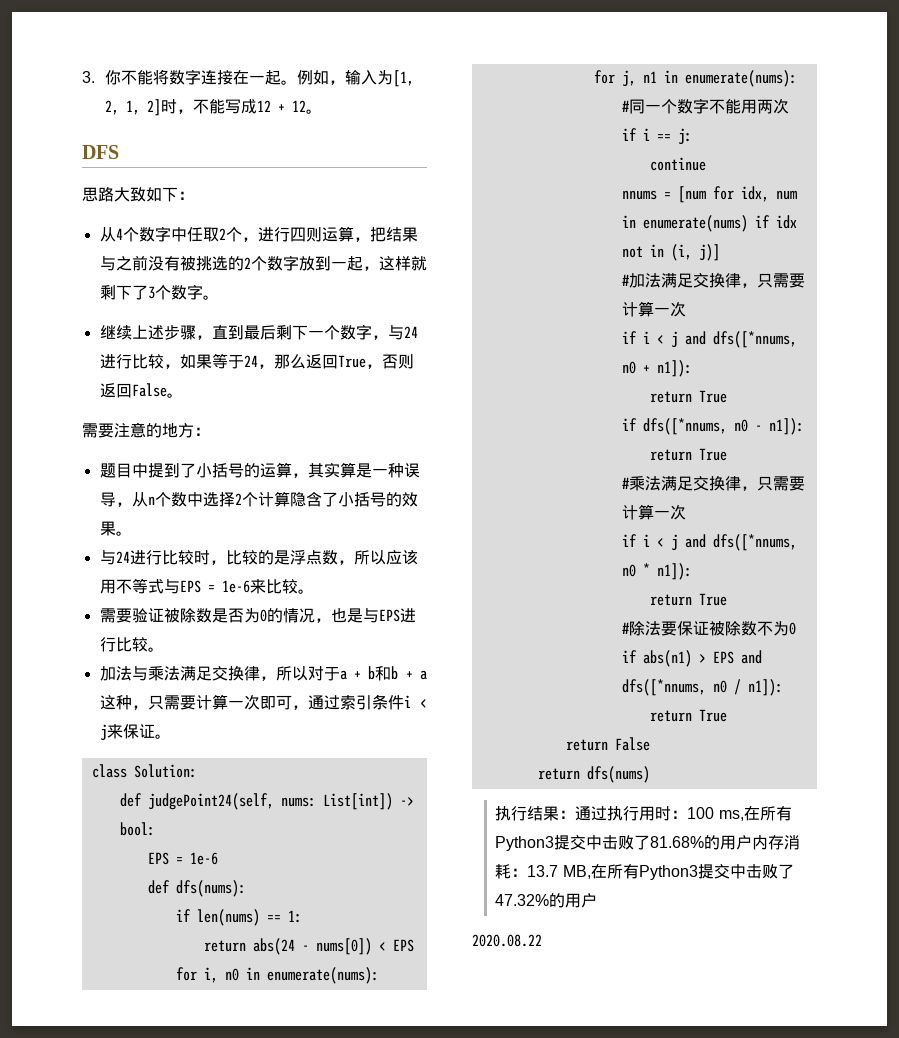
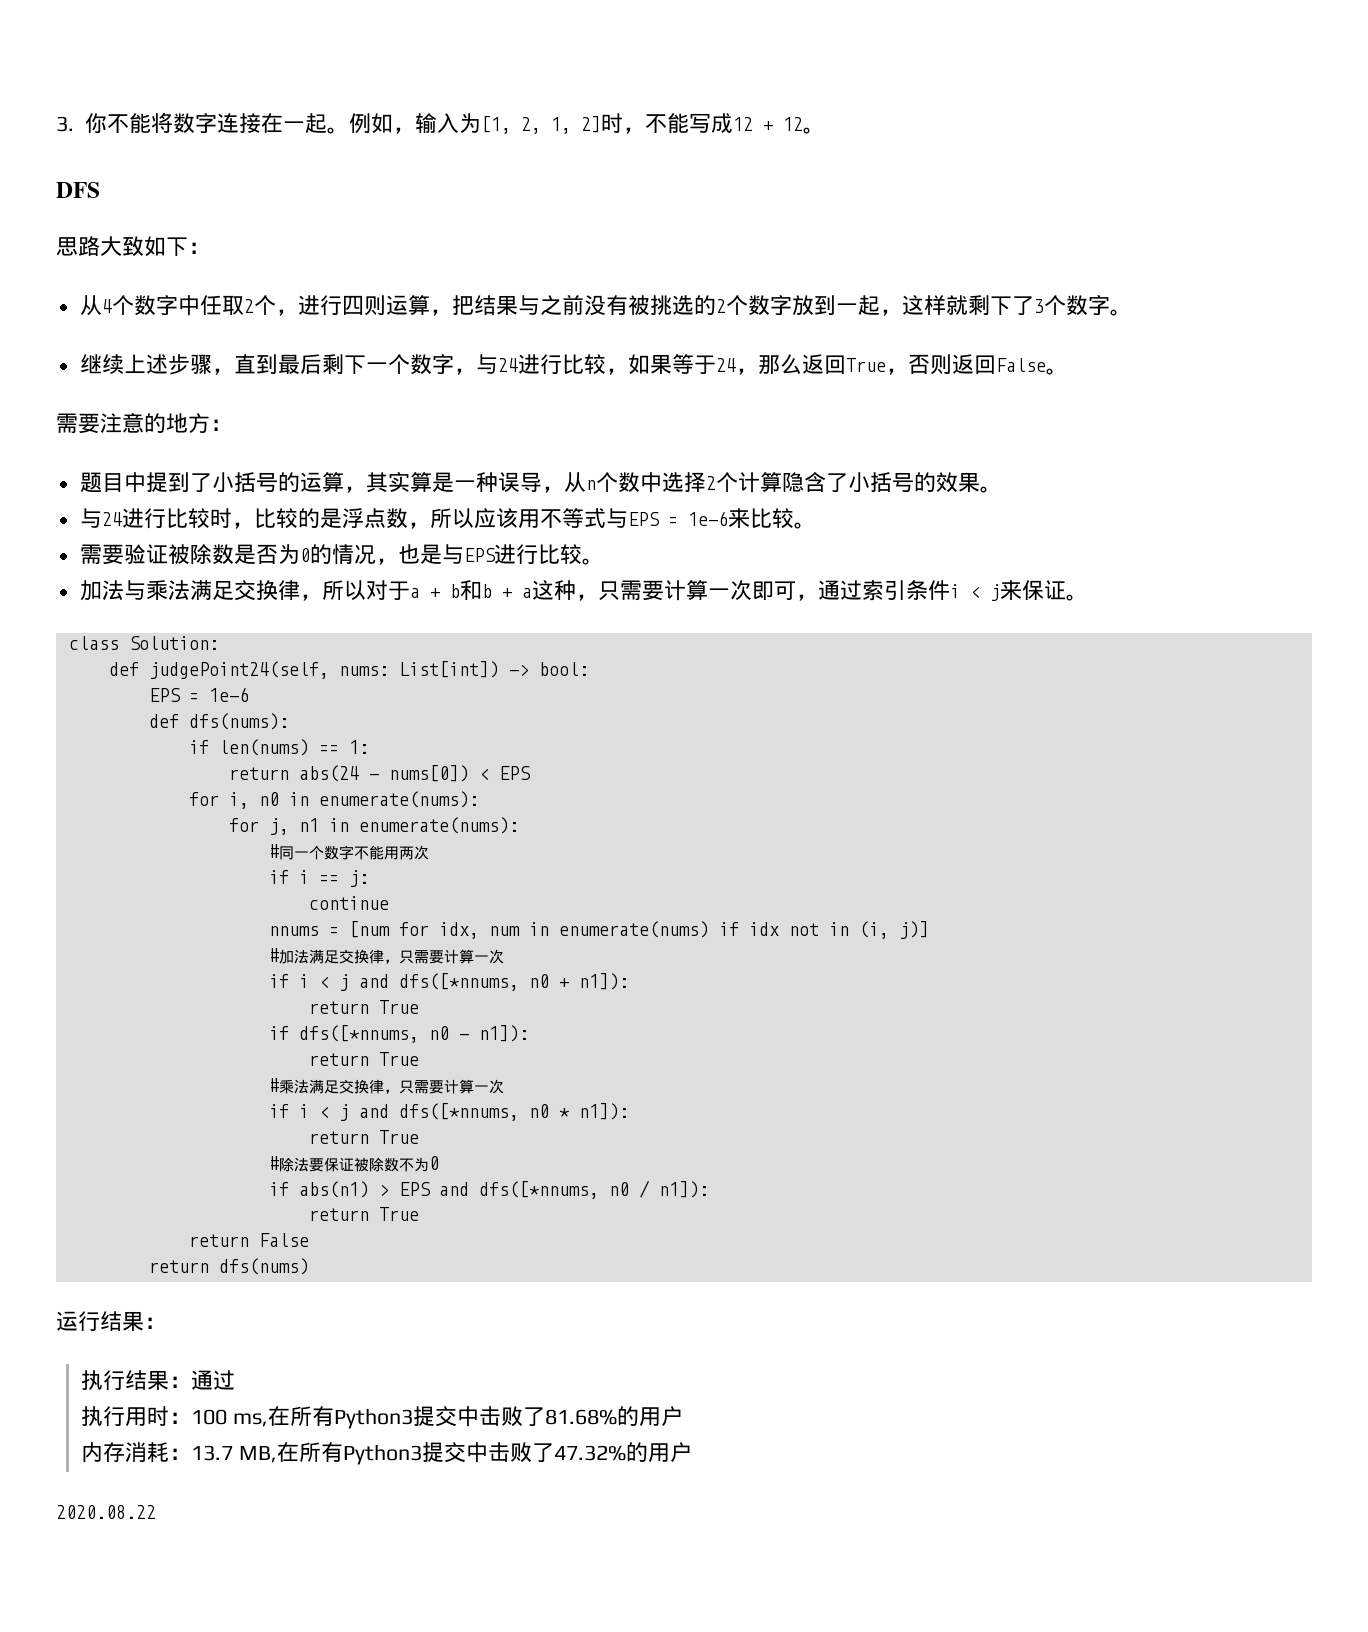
(650, 774) none -> [56,1311,166,1332] // 运行结果：
(608, 813) none -> (235, 1380) //
(753, 842) none -> (683, 1416) //

